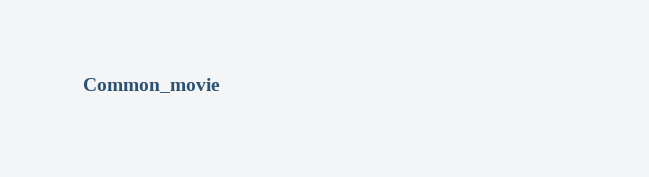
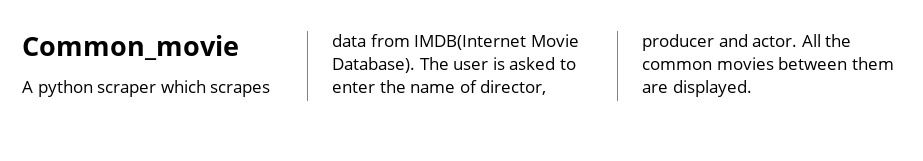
(220, 85) none -> [22,80,271,97] [332,34,579,50] [332,57,576,73] [332,80,547,95] [642,34,852,51] [642,57,894,70] [642,80,752,97] // A python scraper which scrapes data from IMDB(Internet Movie Database). The user is asked to enter the name of director, producer and actor. All the common movies between them are displayed.

